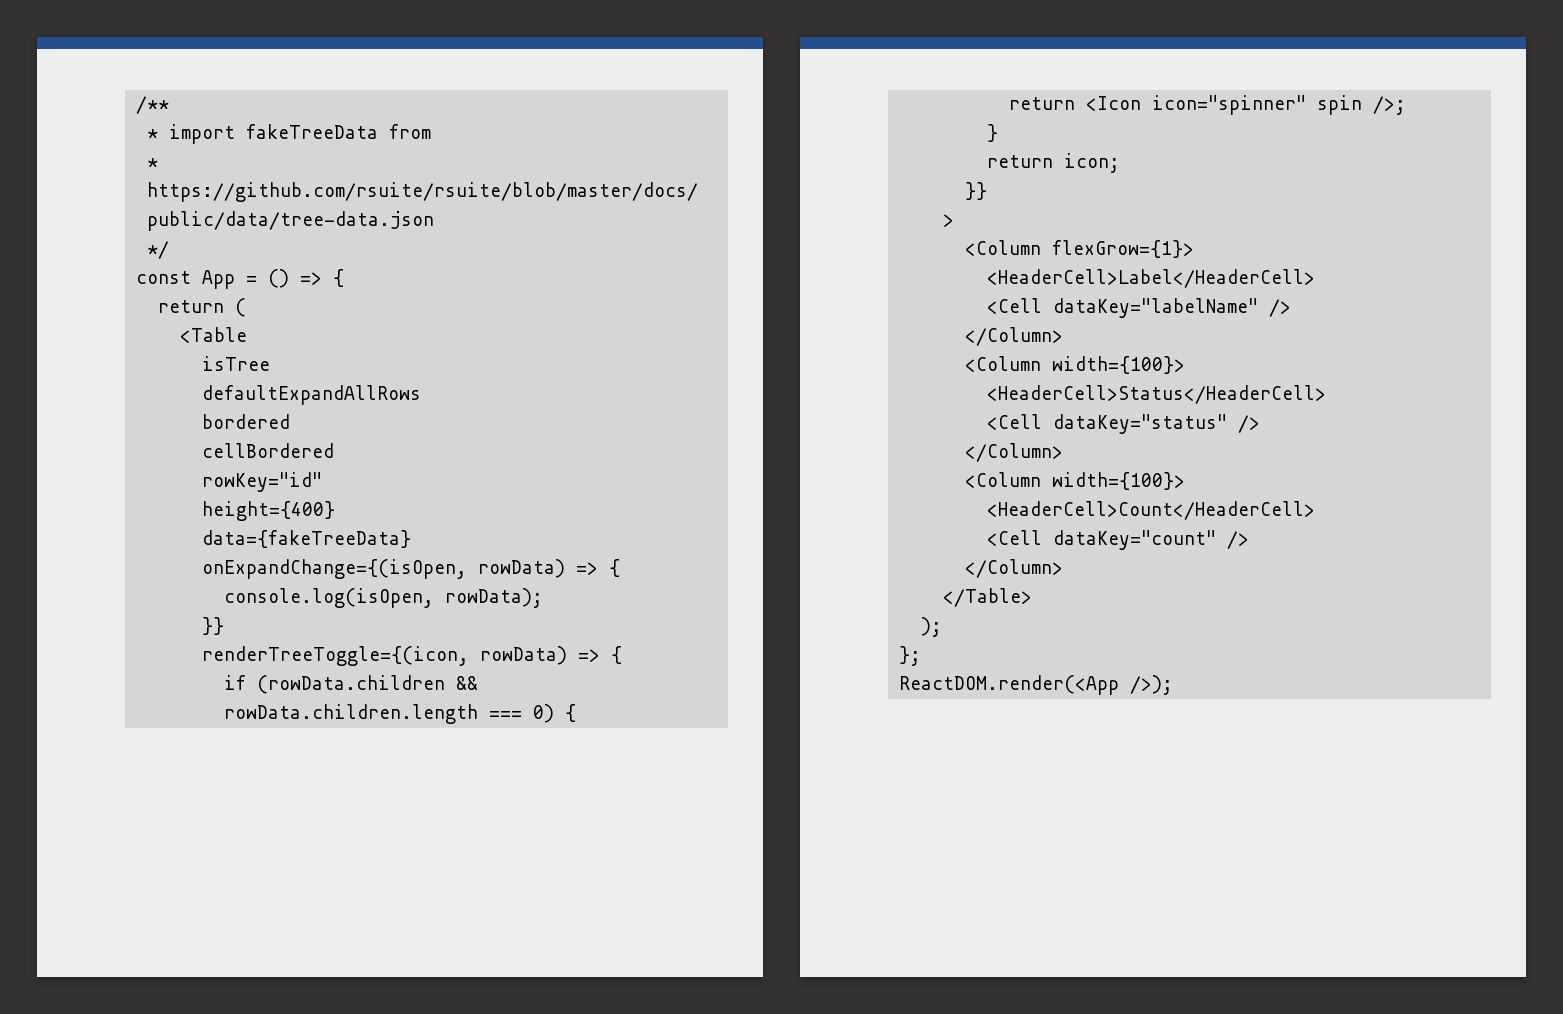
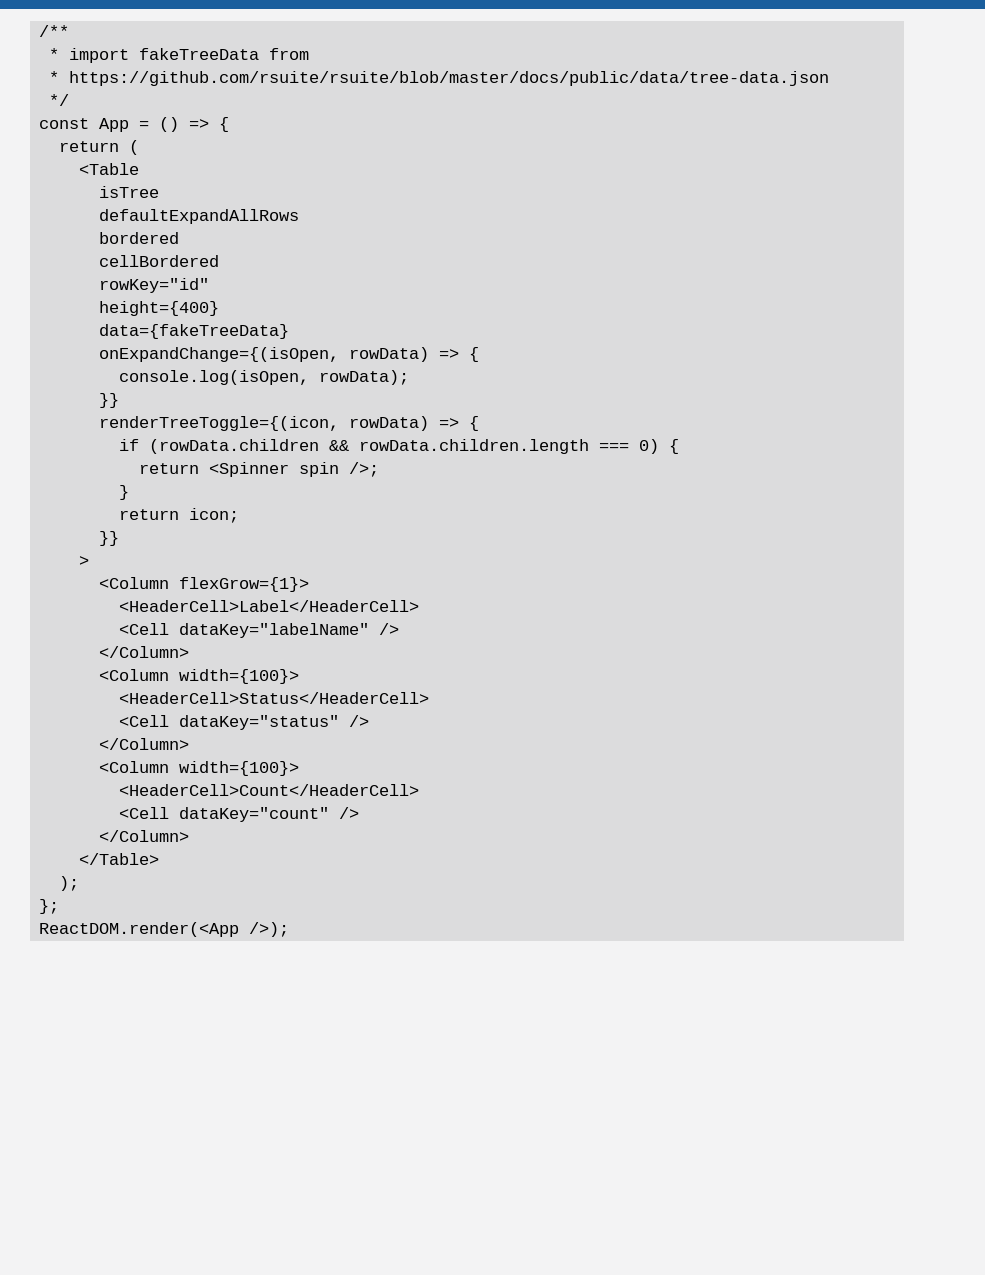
[1085,95,1306,115] <Icon icon="spinner" -> [209,462,290,477] <Spinner

